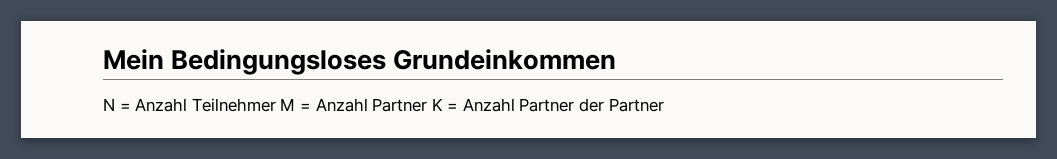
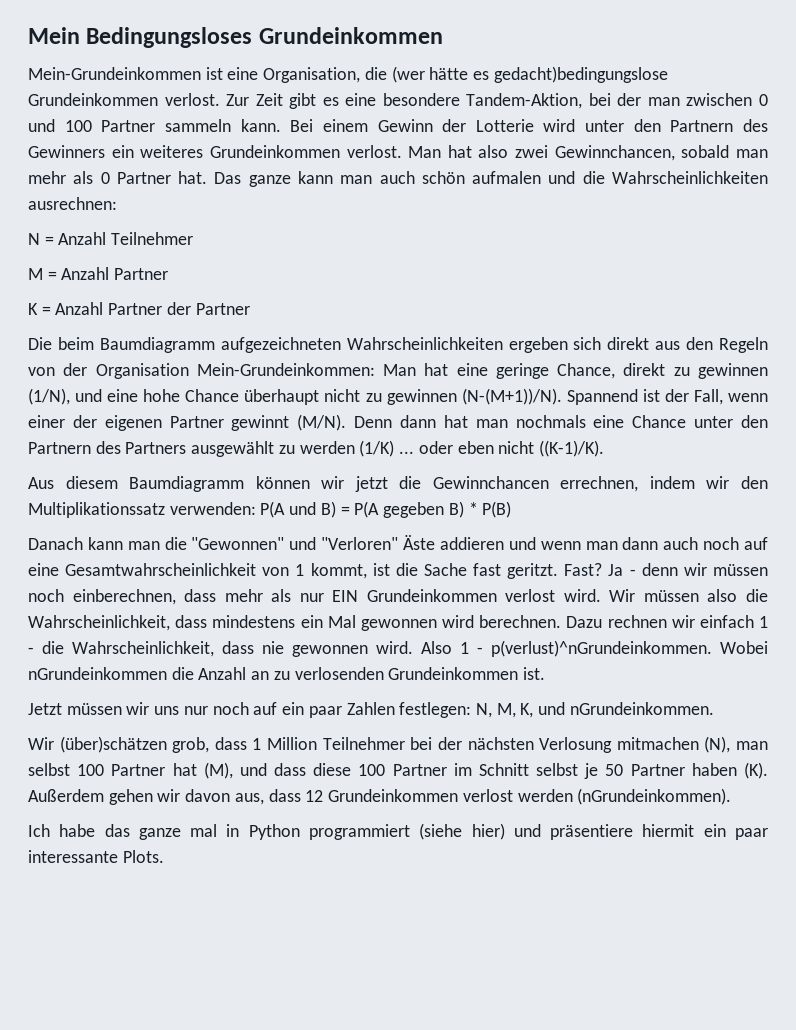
(617, 59) none -> [28,66,668,83] [28,93,769,109] [28,119,768,132] [28,145,768,161] [28,171,769,187] [28,197,117,210] // Mein-Grundeinkommen ist eine Organisation, die (wer hätte es gedacht)bedingungslose Grundeinkommen verlost. Zur Zeit gibt es eine besondere Tandem-Aktion, bei der man zwischen 0 und 100 Partner sammeln kann. Bei einem Gewinn der Lotterie wird unter den Partnern des Gewinners ein weiteres Grundeinkommen verlost. Man hat also zwei Gewinnchancen, sobald man mehr als 0 Partner hat. Das ganze kann man auch schön aufmalen und die Wahrscheinlichkeiten ausrechnen:
(276, 105) none -> (194, 238) //
(428, 105) none -> (169, 274) //
(664, 105) none -> [28,337,768,353] [28,363,768,379] [28,388,768,405] [28,414,768,431] [28,440,604,457] [28,476,768,492] [28,501,512,518] [28,535,769,550] [28,563,768,579] [28,589,769,605] [28,615,768,631] [28,640,768,657] [28,667,546,680] [28,702,714,718] [28,736,769,753] [28,762,768,779] [28,788,732,805] [28,823,769,840] [28,850,164,863] // Die beim Baumdiagramm aufgezeichneten Wahrscheinlichkeiten ergeben sich direkt aus den Regeln von der Organisation Mein-Grundeinkommen: Man hat eine geringe Chance, direkt zu gewinnen (1/N), und eine hohe Chance überhaupt nicht zu gewinnen (N-(M+1))/N). Spannend ist der Fall, wenn einer der eigenen Partner gewinnt (M/N). Denn dann hat man nochmals eine Chance unter den Partnern des Partners ausgewählt zu werden (1/K) ... oder eben nicht ((K-1)/K). // Aus diesem Baumdiagramm können wir jetzt die Gewinnchancen errechnen, indem wir den Multiplikationssatz verwenden: P(A und B) = P(A gegeben B) * P(B) // Danach kann man die "Gewonnen" und "Verloren" Äste addieren und wenn man dann auch noch auf eine Gesamtwahrscheinlichkeit von 1 kommt, ist die Sache fast geritzt. Fast? Ja - denn wir müssen noch einberechnen, dass mehr als nur EIN Grundeinkommen verlost wird. Wir müssen also die Wahrscheinlichkeit, dass mindestens ein Mal gewonnen wird berechnen. Dazu rechnen wir einfach 1 - die Wahrscheinlichkeit, dass nie gewonnen wird. Also 1 - p(verlust)^nGrundeinkommen. Wobei nGrundeinkommen die Anzahl an zu verlosenden Grundeinkommen ist. // Jetzt müssen wir uns nur noch auf ein paar Zahlen festlegen: N, M, K, und nGrundeinkommen. // Wir (über)schätzen grob, dass 1 Million Teilnehmer bei der nächsten Verlosung mitmachen (N), man selbst 100 Partner hat (M), und dass diese 100 Partner im Schnitt selbst je 50 Partner haben (K). Außerdem gehen wir davon aus, dass 12 Grundeinkommen verlost werden (nGrundeinkommen). // Ich habe das ganze mal in Python programmiert (siehe hier) und präsentiere hiermit ein paar interessante Plots.

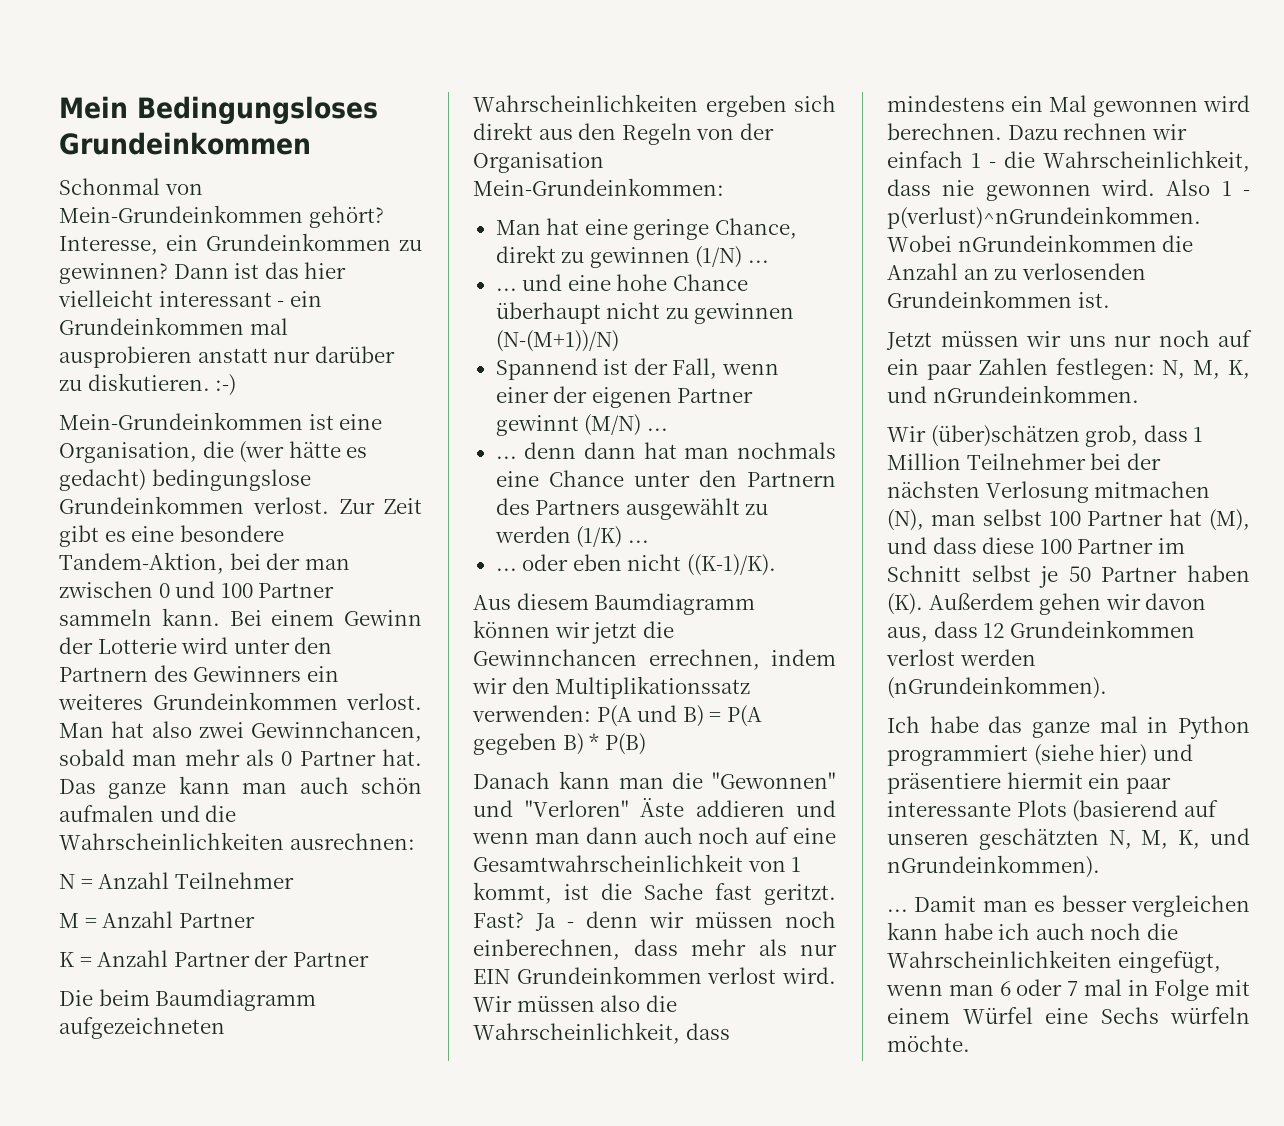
(443, 35) none -> [59,178,203,195] [59,205,384,228] [59,233,422,255] [59,262,347,284] [58,290,322,307] [59,317,288,335] [59,346,395,368] [59,373,237,396] // Schonmal von Mein-Grundeinkommen gehört? Interesse, ein Grundeinkommen zu gewinnen? Dann ist das hier vielleicht interessant - ein Grundeinkommen mal ausprobieren anstatt nur darüber zu diskutieren. :-)
[493,66,668,83] gedacht)bedingungslose -> [59,469,311,491] gedacht) bedingungslose
(375, 369) none -> (724, 187) //
[28,388,70,405] (1/N), -> [695,246,769,268] [495,288,517,291] (1/N) ... // ...
[461,388,562,405] (N-(M+1))/N). -> [495,330,619,352] (N-(M+1))/N) //
[297,414,393,431] (M/N). Denn -> [584,414,668,436] [495,442,577,459] (M/N) ... // ... denn
(415, 452) none -> [495,568,517,571] // ...
[122,850,164,863] Plots. -> [1016,800,1218,822] [887,828,1250,850] [887,855,1100,878] [887,895,1250,917] [887,922,1178,940] [887,950,1221,973] [886,979,1250,1001] [887,1007,1250,1024] [887,1035,970,1052] Plots (basierend auf unseren geschätzten N, M, K, und nGrundeinkommen). // ... Damit man es besser vergleichen kann habe ich auch noch die Wahrscheinlichkeiten eingefügt, wenn man 6 oder 7 mal in Folge mit einem Würfel eine Sechs würfeln möchte.

